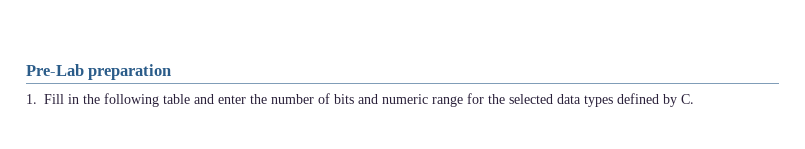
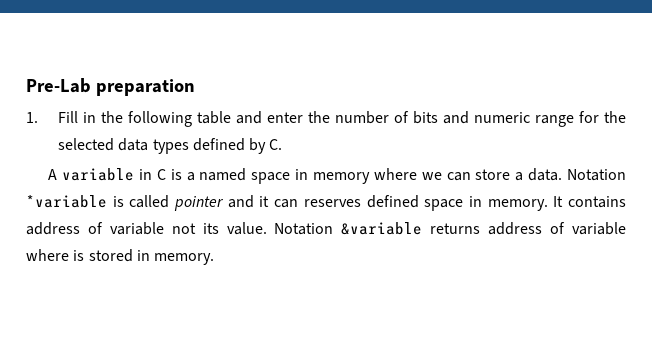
(694, 99) none -> [48,168,626,184] [26,195,626,211] [26,222,626,235] [26,249,215,265] // A variable in C is a named space in memory where we can store a data. Notation *variable is called pointer and it can reserves defined space in memory. It contains address of variable not its value. Notation &variable returns address of variable where is stored in memory.

